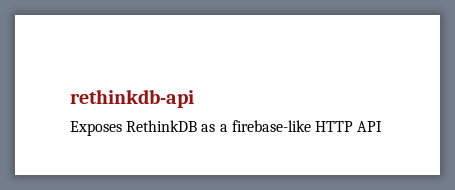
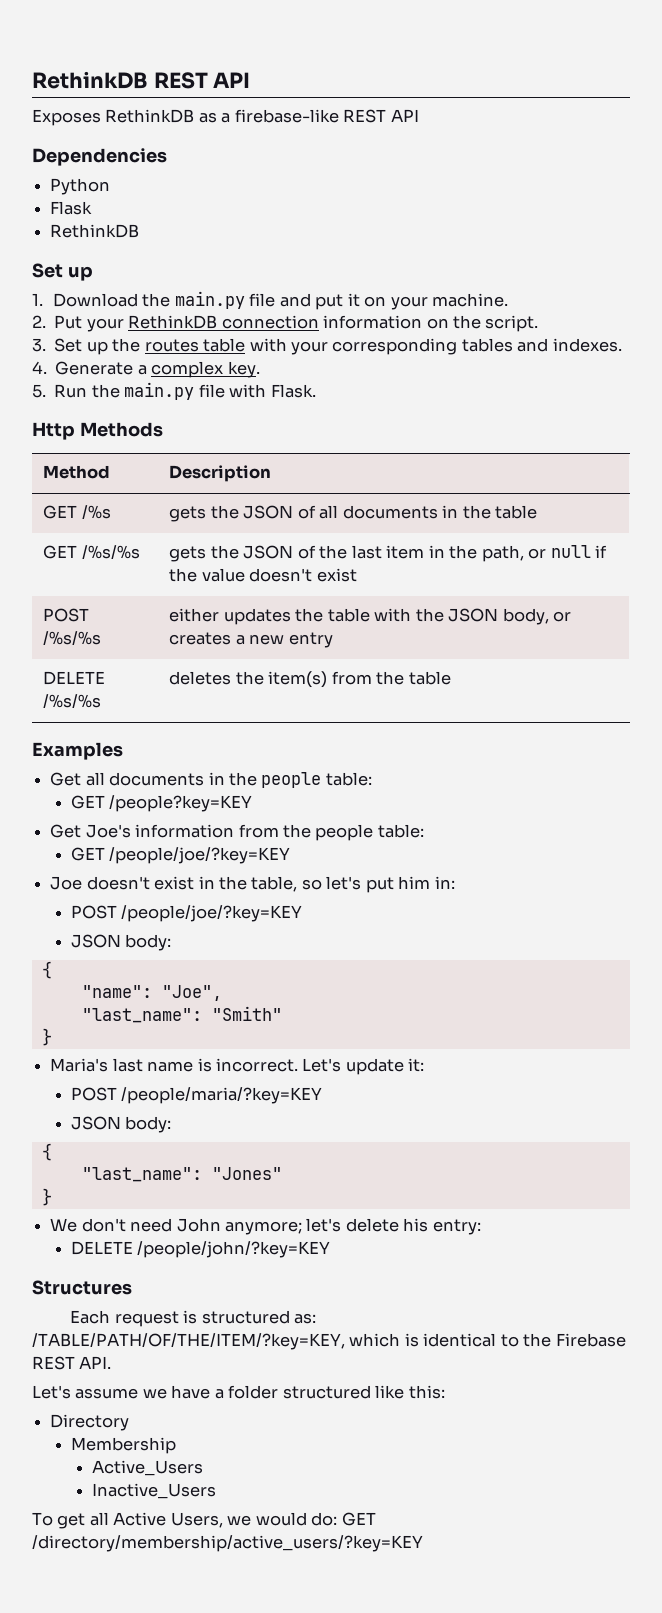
[70,89,194,108] rethinkdb-api -> [32,71,251,89] RethinkDB REST API
[314,121,383,132] HTTP API -> [343,109,419,123] [32,148,167,166] [50,178,111,195] [50,201,93,215] [50,224,140,238] [32,263,93,281] [32,291,508,310] [32,315,539,332] [32,338,622,355] [32,361,260,378] [32,382,316,400] [32,422,163,440] [43,465,111,479] [169,465,272,482] [43,505,111,519] [169,505,538,522] [43,545,140,559] [169,545,607,562] [169,568,357,582] [43,608,90,622] [43,631,102,645] [169,608,572,625] [169,632,333,648] [43,671,106,685] [43,694,102,708] [169,671,451,688] [32,742,123,760] [50,772,372,788] [71,795,253,812] [50,824,424,841] [71,847,291,864] [50,876,455,893] [71,905,303,922] [71,934,172,951] [41,961,52,979] [81,985,222,1001] [81,1006,282,1023] [41,1028,52,1046] [50,1058,425,1075] [71,1087,323,1104] [71,1116,172,1133] [41,1143,52,1161] [81,1167,282,1182] [41,1188,52,1206] [50,1218,481,1235] [71,1241,331,1258] [32,1280,132,1295] [70,1310,317,1327] [32,1333,626,1350] [32,1356,112,1370] [32,1385,445,1399] [50,1414,130,1431] [71,1437,177,1454] [91,1460,203,1476] [91,1483,216,1499] [32,1512,376,1529] [32,1535,423,1552] REST API // Dependencies // Python // Flask // RethinkDB // Set up // 1. Download the main.py file and put it on your machine. // 2. Put your RethinkDB connection information on the script. // 3. Set up the routes table with your corresponding tables and indexes. // 4. Generate a complex key. // 5. Run the main.py file with Flask. // Http Methods // Method | Description // GET /%s | gets the JSON of all documents in the table // GET /%s/%s | gets the JSON of the last item in the path, or null if the value doesn't exist // POST /%s/%s | either updates the table with the JSON body, or creates a new entry // DELETE /%s/%s | deletes the item(s) from the table // Examples // Get all documents in the people table: // GET /people?key=KEY // Get Joe's information from the people table: // GET /people/joe/?key=KEY // Joe doesn't exist in the table, so let's put him in: // POST /people/joe/?key=KEY // JSON body: // { // "name": "Joe", // "last_name": "Smith" // } // Maria's last name is incorrect. Let's update it: // POST /people/maria/?key=KEY // JSON body: // { // "last_name": "Jones" // } // We don't need John anymore; let's delete his entry: // DELETE /people/john/?key=KEY // Structures // Each request is structured as: /TABLE/PATH/OF/THE/ITEM/?key=KEY, which is identical to the Firebase REST API. // Let's assume we have a folder structured like this: // Directory // Membership // Active_Users // Inactive_Users // To get all Active Users, we would do: GET /directory/membership/active_users/?key=KEY

